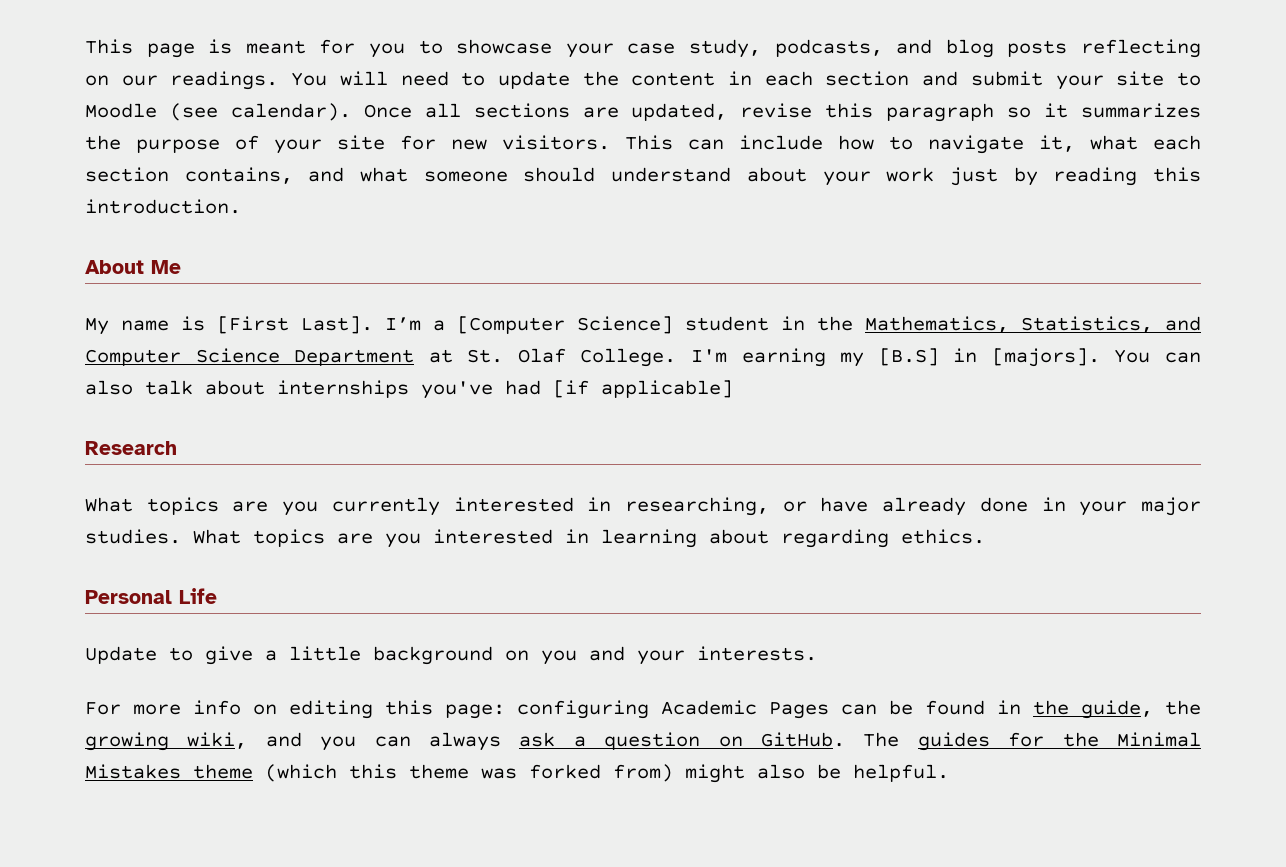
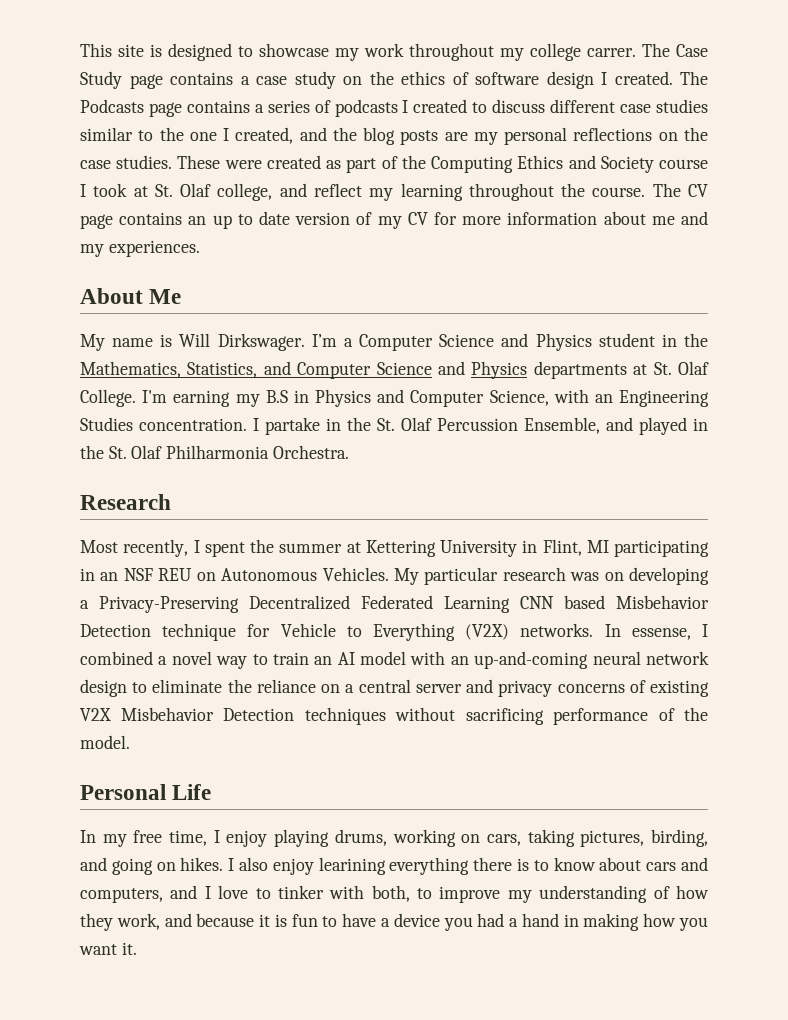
[85,39,1202,58] [85,71,1202,90] [85,103,1201,122] [85,135,1201,154] [85,167,1201,186] [85,199,241,214] This page is meant for you to showcase your case study, podcasts, and blog posts reflecting on our readings. You will need to update the content in each section and submit your site to Moodle (see calendar). Once all sections are updated, revise this paragraph so it summarizes the purpose of your site for new visitors. This can include how to navigate it, what each section contains, and what someone should understand about your work just by reading this introduction. -> [80,43,708,61] [80,71,708,89] [80,99,708,117] [80,127,708,145] [80,155,708,173] [80,183,709,201] [80,211,708,229] [80,240,200,257] This site is designed to showcase my work throughout my college carrer. The Case Study page contains a case study on the ethics of software design I created. The Podcasts page contains a series of podcasts I created to discuss different case studies similar to the one I created, and the blog posts are my personal reflections on the case studies. These were created as part of the Computing Ethics and Society course I took at St. Olaf college, and reflect my learning throughout the course. The CV page contains an up to date version of my CV for more information about me and my experiences.
[217,316,673,334] [First Last]. I’m a [Computer Science] -> [179,333,592,351] Will Dirkswager. I’m a Computer Science and Physics
[294,349,415,366] Department -> [438,361,627,379] and Physics departments
[878,348,1201,367] [85,380,733,399] [85,441,177,455] [85,497,1201,516] [85,529,985,548] [85,588,217,604] [85,646,817,665] [85,700,1201,719] [85,732,1201,751] [85,764,949,783] [B.S] in [majors]. You can also talk about internships you've had [if applicable] // Research // What topics are you currently interested in researching, or have already done in your major studies. What topics are you interested in learning about regarding ethics. // Personal Life // Update to give a little background on you and your interests. // For more info on editing this page: configuring Academic Pages can be found in the guide, the growing wiki, and you can always ask a question on GitHub. The guides for the Minimal Mistakes theme (which this theme was forked from) might also be helpful. -> [265,389,709,407] [80,417,708,435] [80,445,349,459] [80,494,171,510] [80,539,709,557] [80,567,709,585] [80,595,709,613] [80,623,708,641] [80,651,710,669] [80,679,709,697] [80,707,708,725] [80,735,130,749] [80,784,212,800] [80,829,709,847] [80,857,708,875] [80,885,710,903] [80,913,708,931] [79,942,137,955] B.S in Physics and Computer Science, with an Engineering Studies concentration. I partake in the St. Olaf Percussion Ensemble, and played in the St. Olaf Philharmonia Orchestra. // Research // Most recently, I spent the summer at Kettering University in Flint, MI participating in an NSF REU on Autonomous Vehicles. My particular research was on developing a Privacy-Preserving Decentralized Federated Learning CNN based Misbehavior Detection technique for Vehicle to Everything (V2X) networks. In essense, I combined a novel way to train an AI model with an up-and-coming neural network design to eliminate the reliance on a central server and privacy concerns of existing V2X Misbehavior Detection techniques without sacrificing performance of the model. // Personal Life // In my free time, I enjoy playing drums, working on cars, taking pictures, birding, and going on hikes. I also enjoy learining everything there is to know about cars and computers, and I love to tinker with both, to improve my understanding of how they work, and because it is fun to have a device you had a hand in making how you want it.

